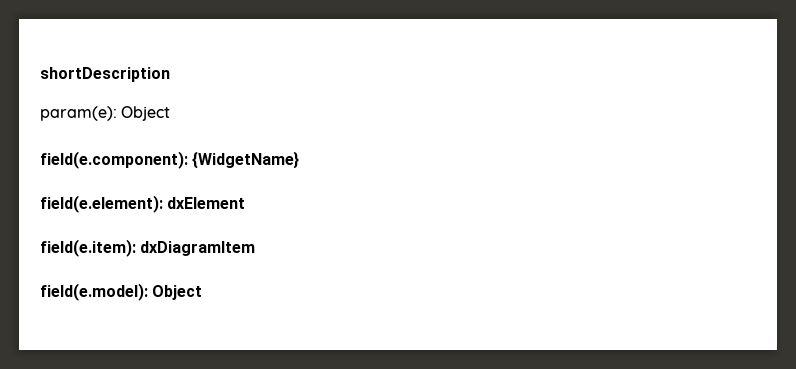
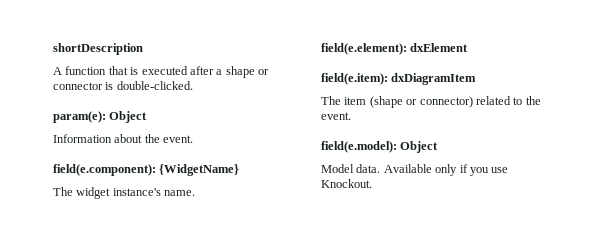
[40,106,171,121] [40,151,300,169] [40,195,246,213] [40,239,256,257] [40,283,203,301] param(e): Object // field(e.component): {WidgetName} // field(e.element): dxElement // field(e.item): dxDiagramItem // field(e.model): Object -> [53,66,269,78] [53,81,193,90] [53,111,148,123] [53,134,194,143] [53,164,240,176] [53,187,196,199] [321,43,469,55] [321,73,477,85] [321,96,541,108] [321,112,351,120] [321,141,439,153] [321,164,509,176] [321,179,372,188] A function that is executed after a shape or connector is double-clicked. // param(e): Object // Information about the event. // field(e.component): {WidgetName} // The widget instance's name. // field(e.element): dxElement // field(e.item): dxDiagramItem // The item (shape or connector) related to the event. // field(e.model): Object // Model data. Available only if you use Knockout.

